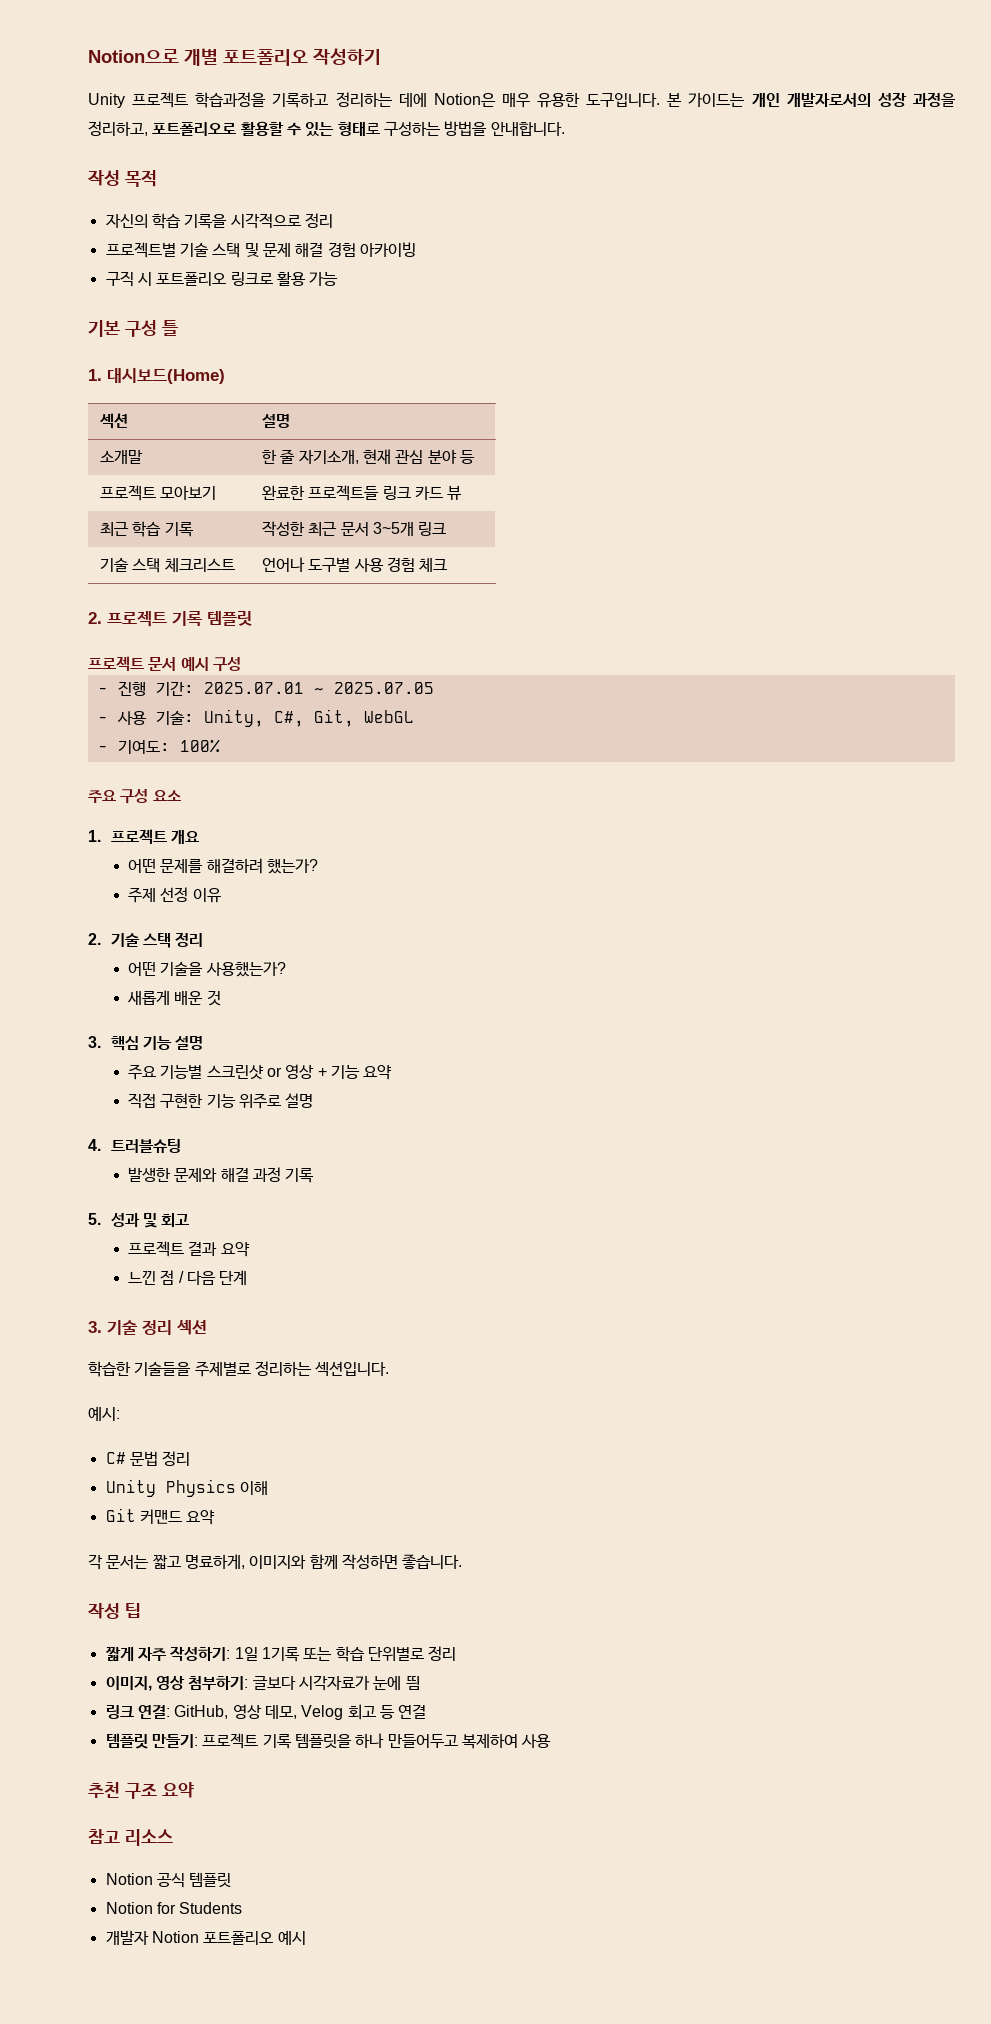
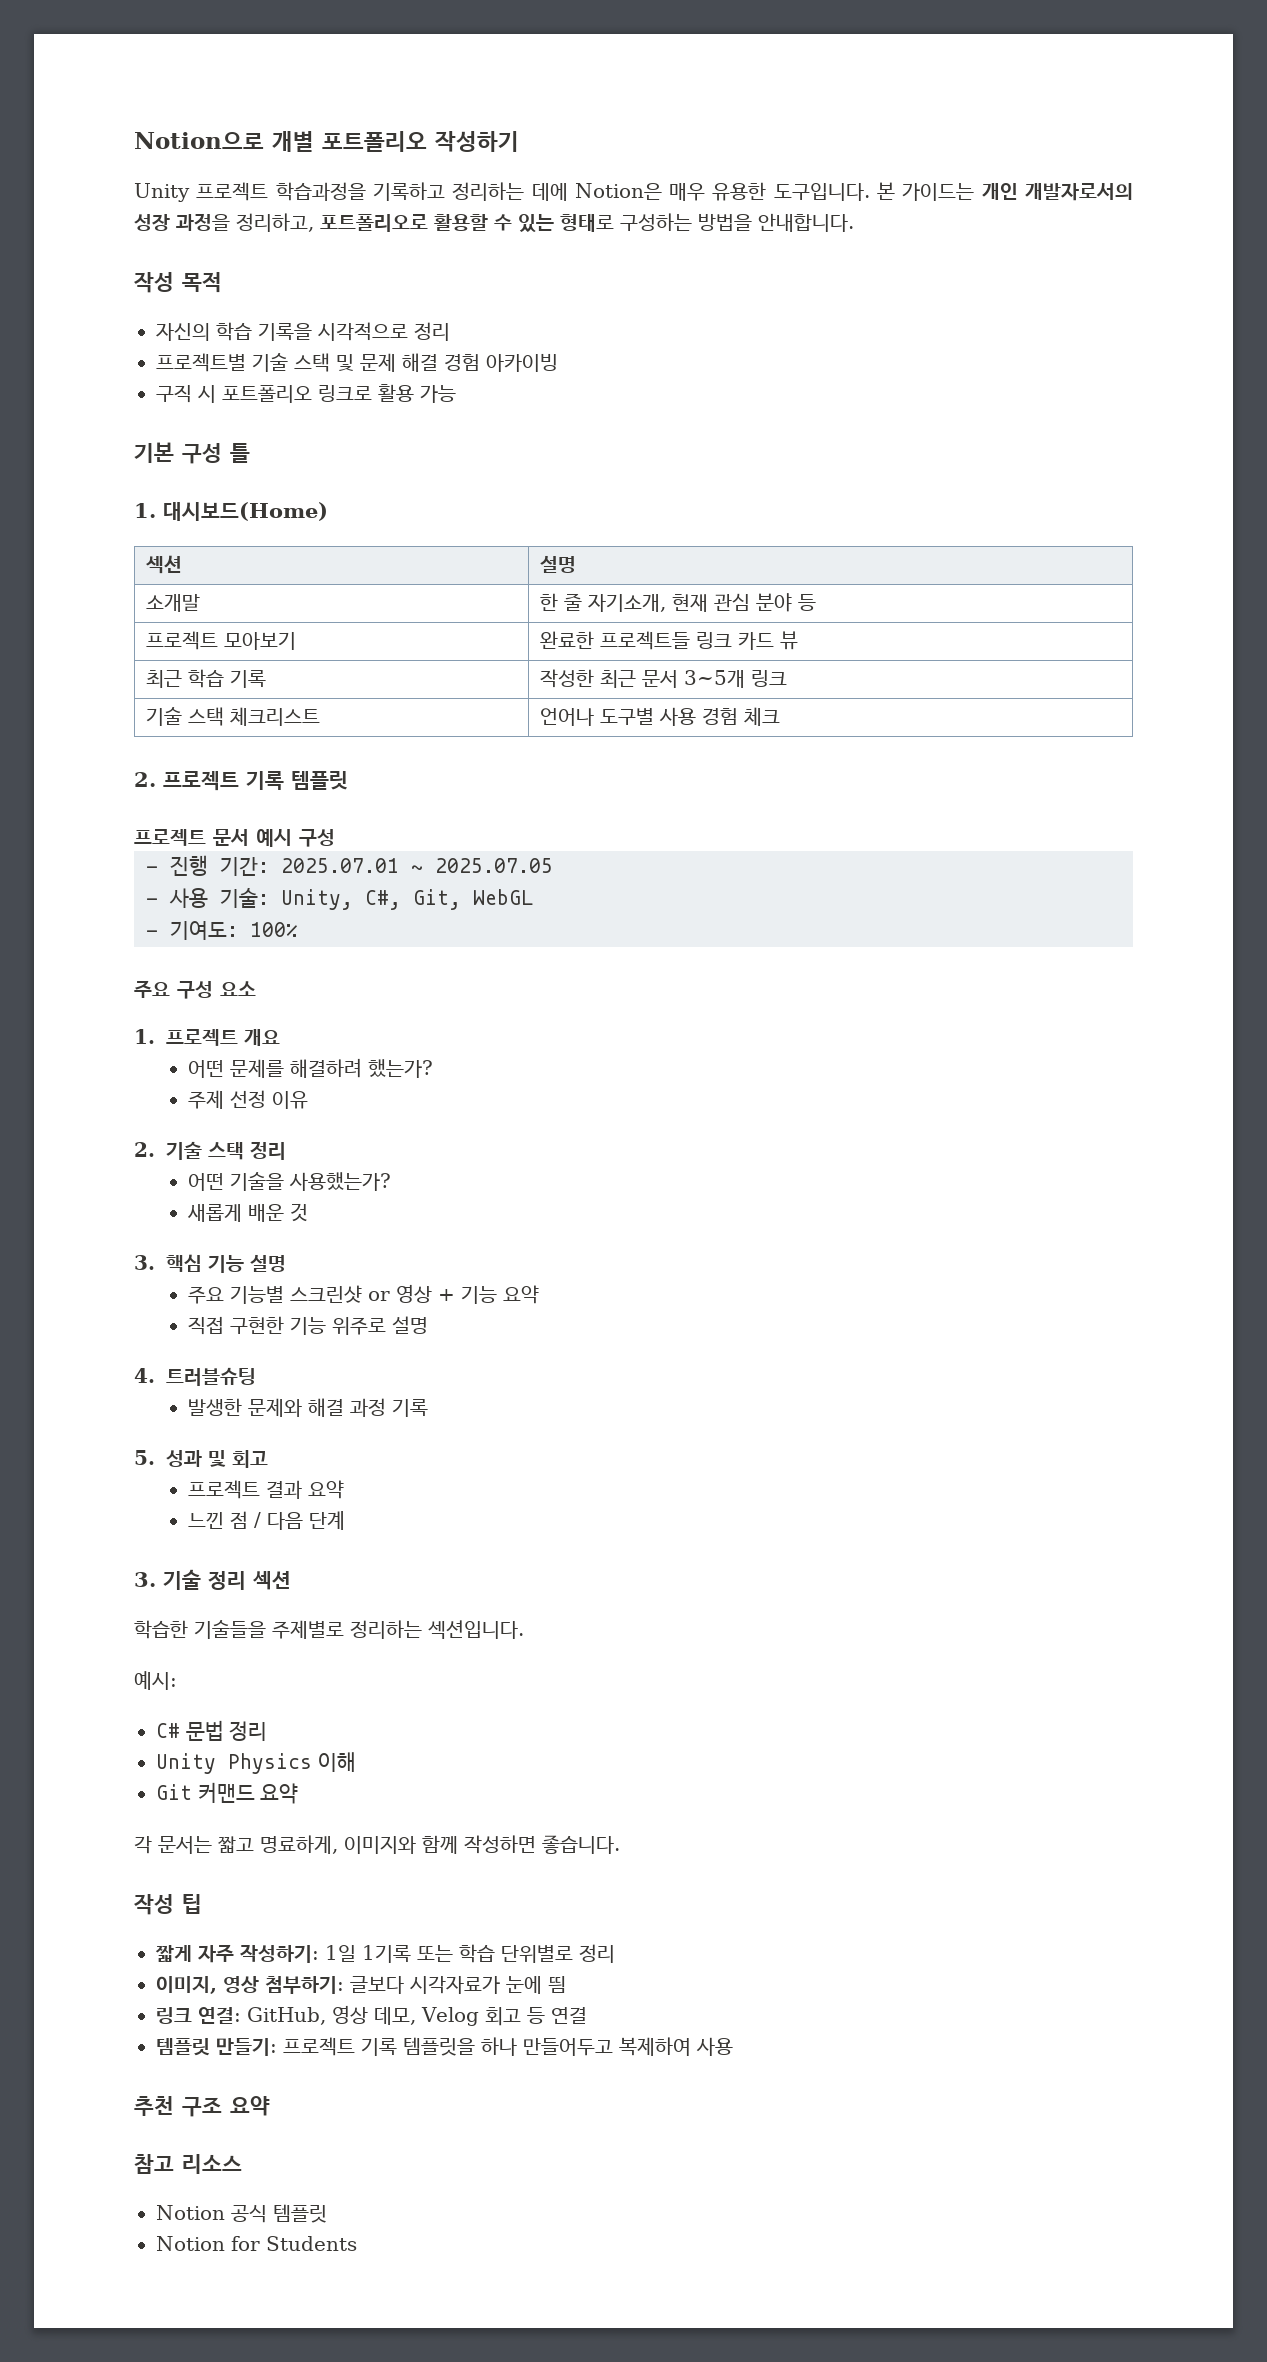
[105,1930,306,1945] // 개발자 Notion 포트폴리오 예시 -> (357, 2243) none

